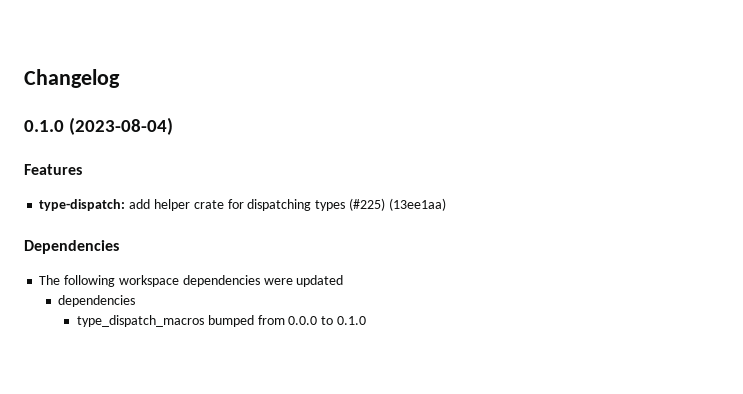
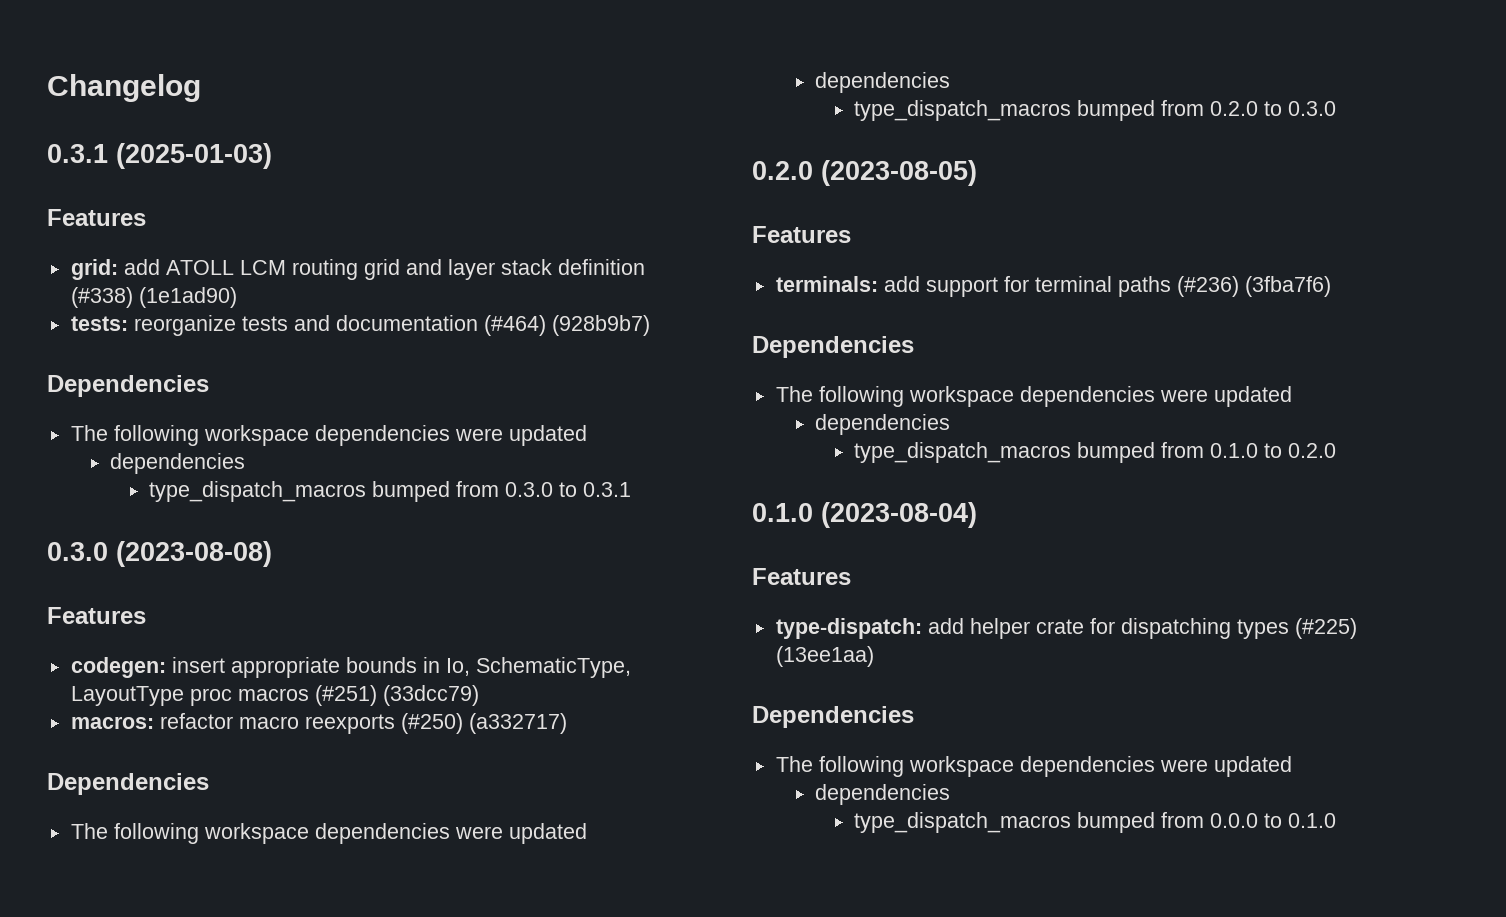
(120, 78) none -> [47,143,272,169] [47,209,146,226] [70,259,645,280] [70,287,237,308] [70,315,650,336] [47,375,209,397] [70,425,587,446] [109,453,245,474] [149,481,632,502] [47,541,272,567] [47,607,146,624] [70,657,631,678] [70,685,479,706] [70,713,567,734] [47,773,209,795] [70,823,587,844] [814,72,950,93] [854,100,1337,121] [752,160,977,186] [752,226,851,243] [775,276,1331,297] [752,336,914,358] [775,386,1292,407] [814,414,950,435] [854,442,1337,463] // 0.3.1 (2025-01-03) // Features // grid: add ATOLL LCM routing grid and layer stack definition (#338) (1e1ad90) // tests: reorganize tests and documentation (#464) (928b9b7) // Dependencies // The following workspace dependencies were updated // dependencies // type_dispatch_macros bumped from 0.3.0 to 0.3.1 // 0.3.0 (2023-08-08) // Features // codegen: insert appropriate bounds in Io, SchematicType, LayoutType proc macros (#251) (33dcc79) // macros: refactor macro reexports (#250) (a332717) // Dependencies // The following workspace dependencies were updated // dependencies // type_dispatch_macros bumped from 0.2.0 to 0.3.0 // 0.2.0 (2023-08-05) // Features // terminals: add support for terminal paths (#236) (3fba7f6) // Dependencies // The following workspace dependencies were updated // dependencies // type_dispatch_macros bumped from 0.1.0 to 0.2.0

